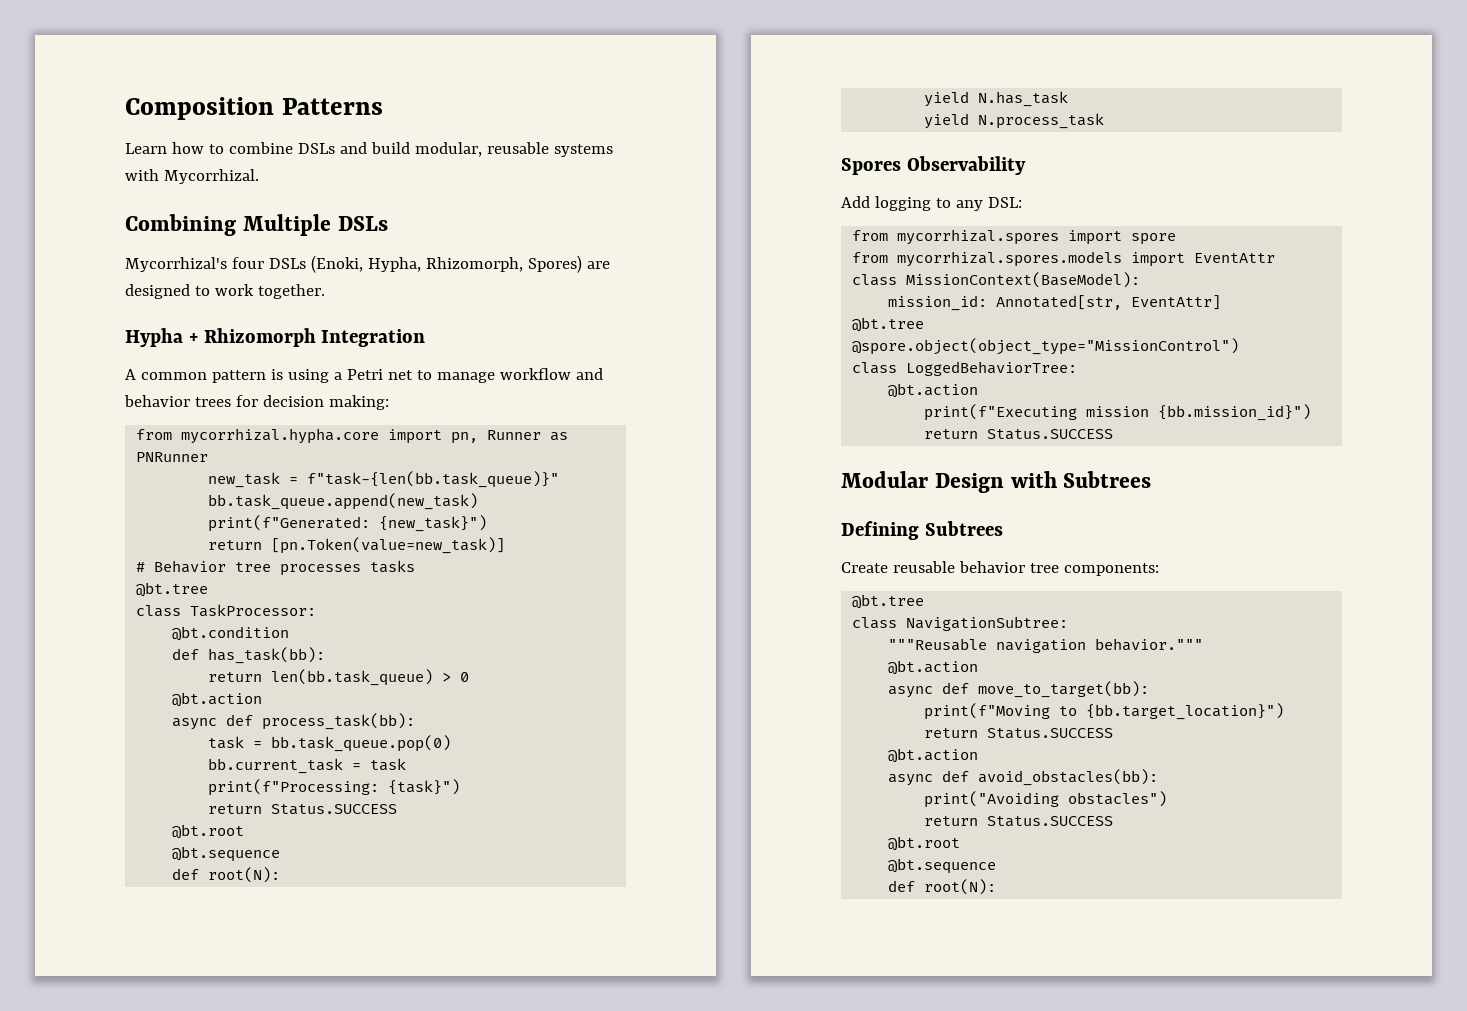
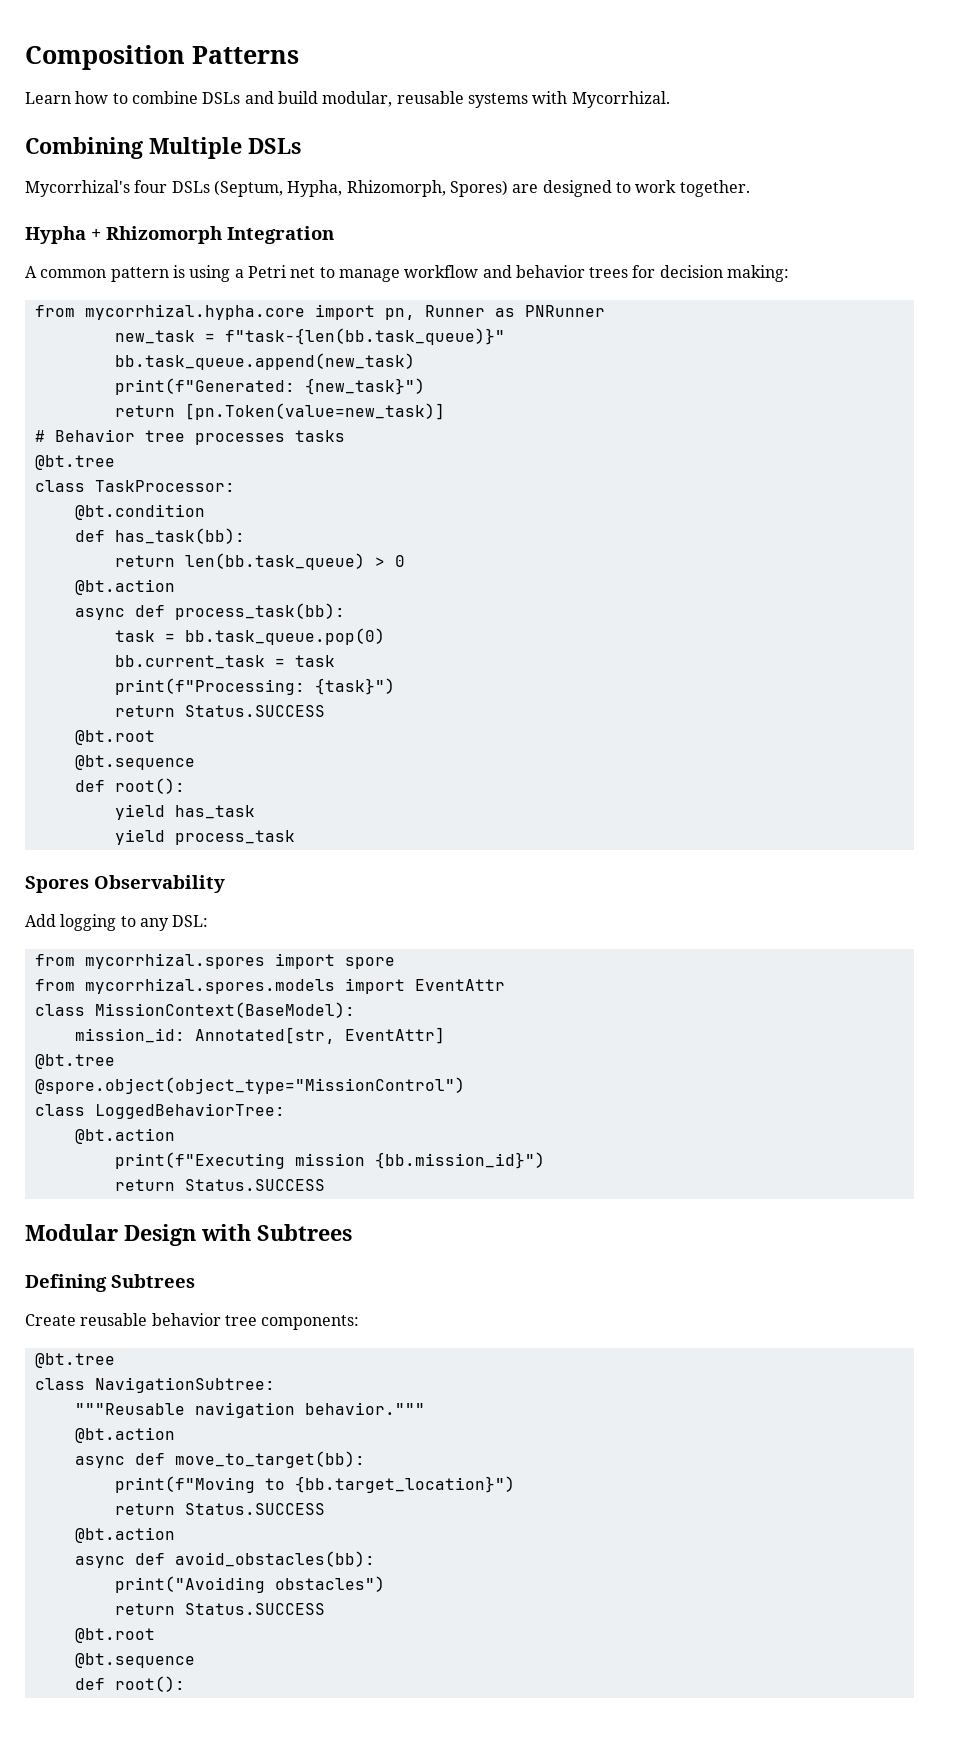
[310,255,363,273] (Enoki, -> [213,180,283,197] (Septum,
[208,867,281,883] [924,91,1069,107] [924,113,1105,129] root(N): // yield N.has_task // yield N.process_task -> [114,778,185,794] [114,804,255,820] [114,829,295,845] root(): // yield has_task // yield process_task
[924,879,997,895] root(N): -> [114,1676,185,1692] root():

